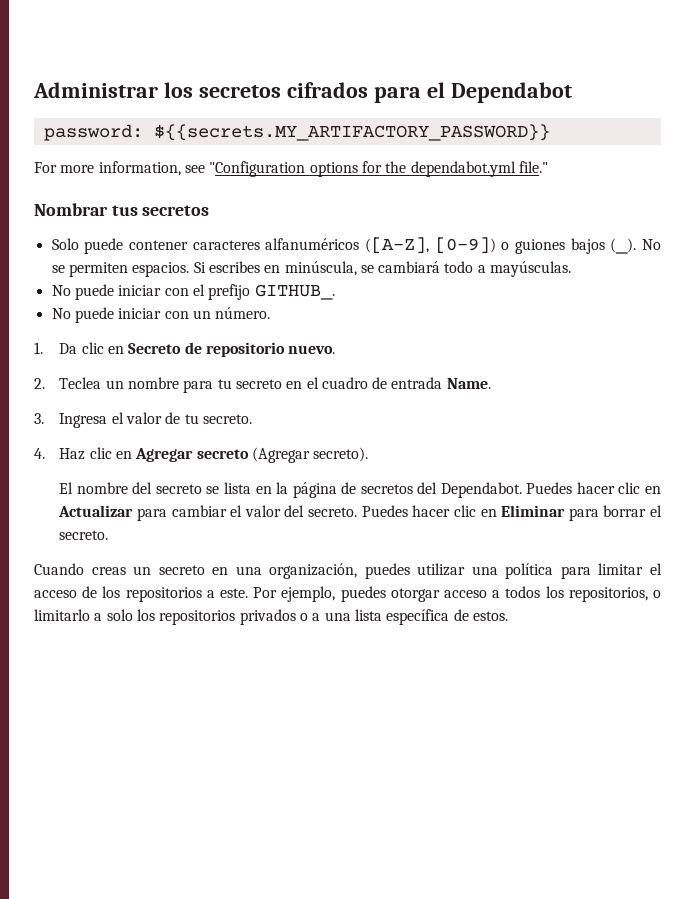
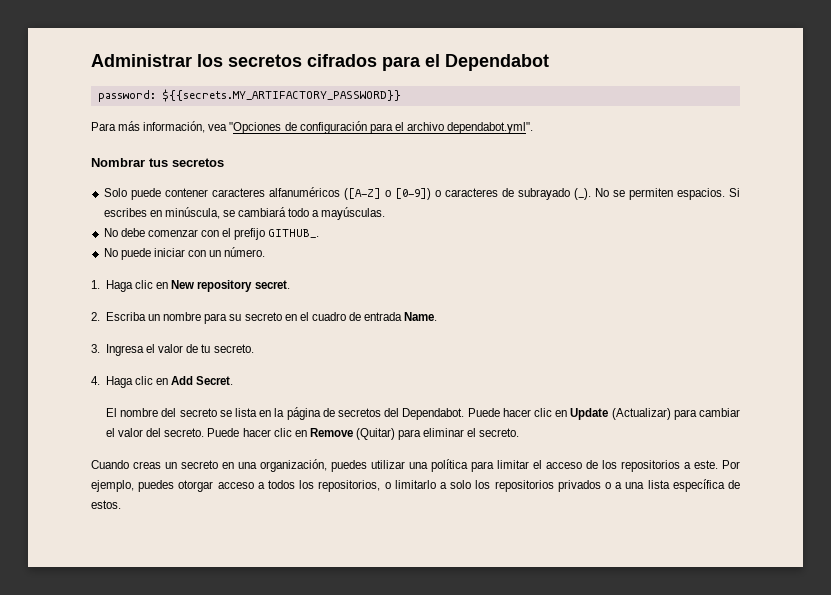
[34,161,548,177] For more information, see "Configuration options for the dependabot.yml file." -> [91,121,534,134] Para más información, vea "Opciones de configuración para el archivo dependabot.yml".
[364,237,605,254] ([A-Z], [0-9]) o guiones bajos -> [343,188,570,200] ([A-Z] o [0-9]) o caracteres de subrayado
[74,284,162,300] puede iniciar -> [120,228,198,237] debe comenzar
[59,342,336,357] Da clic en Secreto de repositorio nuevo. -> [105,280,290,292] Haga clic en New repository secret.
[59,377,102,389] Teclea -> [105,312,146,321] Escriba
[217,379,232,389] tu -> [229,314,242,321] su
[59,447,369,463] Haz clic en Agregar secreto (Agregar secreto). -> [105,376,234,388] Haga clic en Add Secret.
[526,482,662,494] [58,505,134,517] Puedes hacer clic en Actualizar -> [467,408,671,420] Puede hacer clic en Update (Actualizar)
[361,505,647,521] Puedes hacer clic en Eliminar para borrar -> [207,428,465,440] Puede hacer clic en Remove (Quitar) para eliminar

